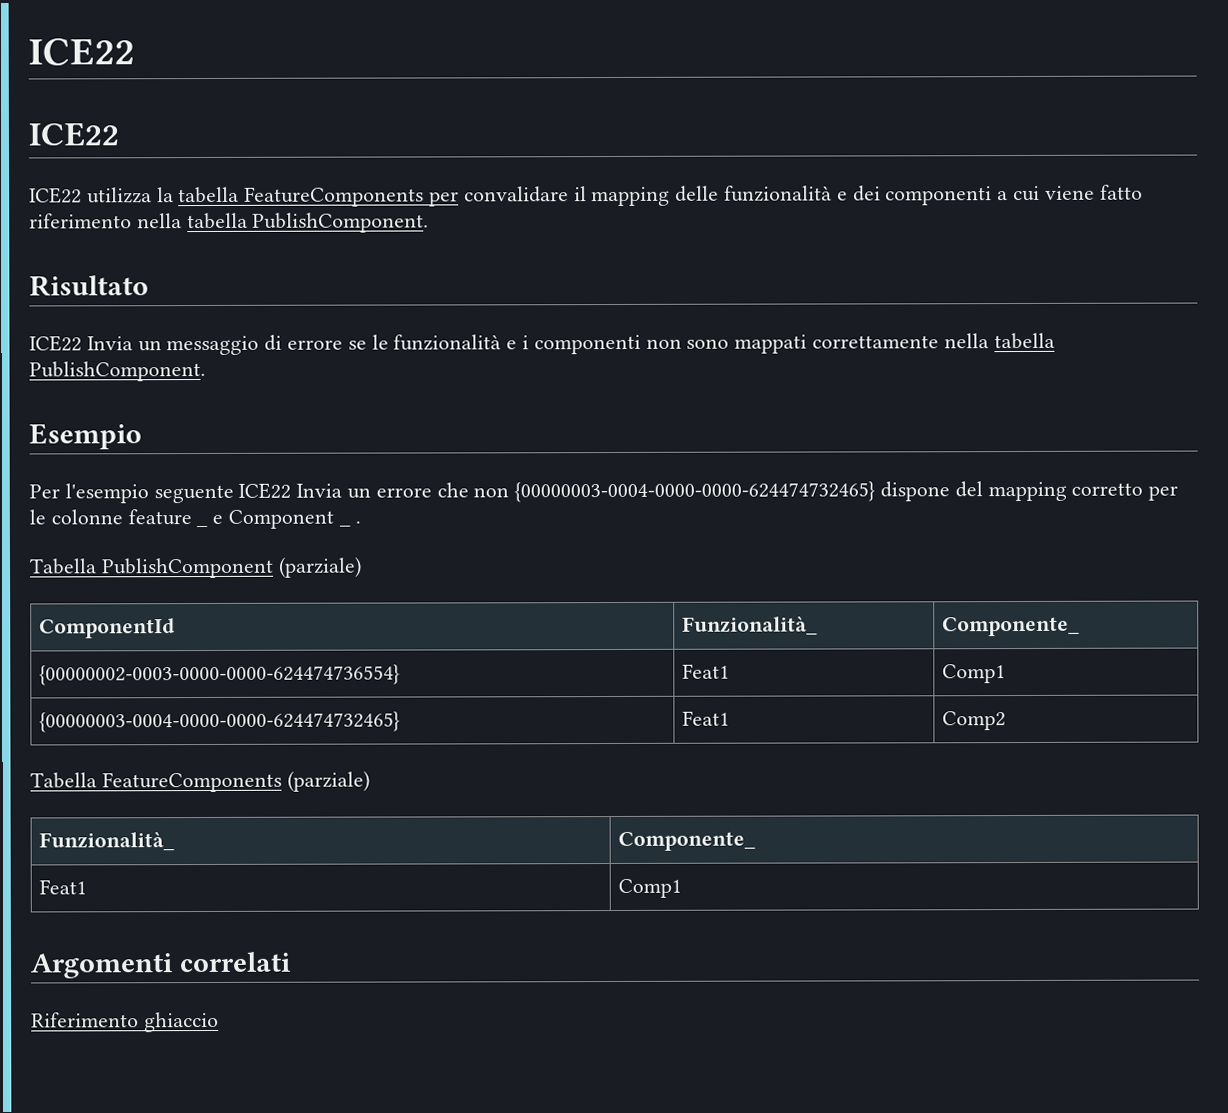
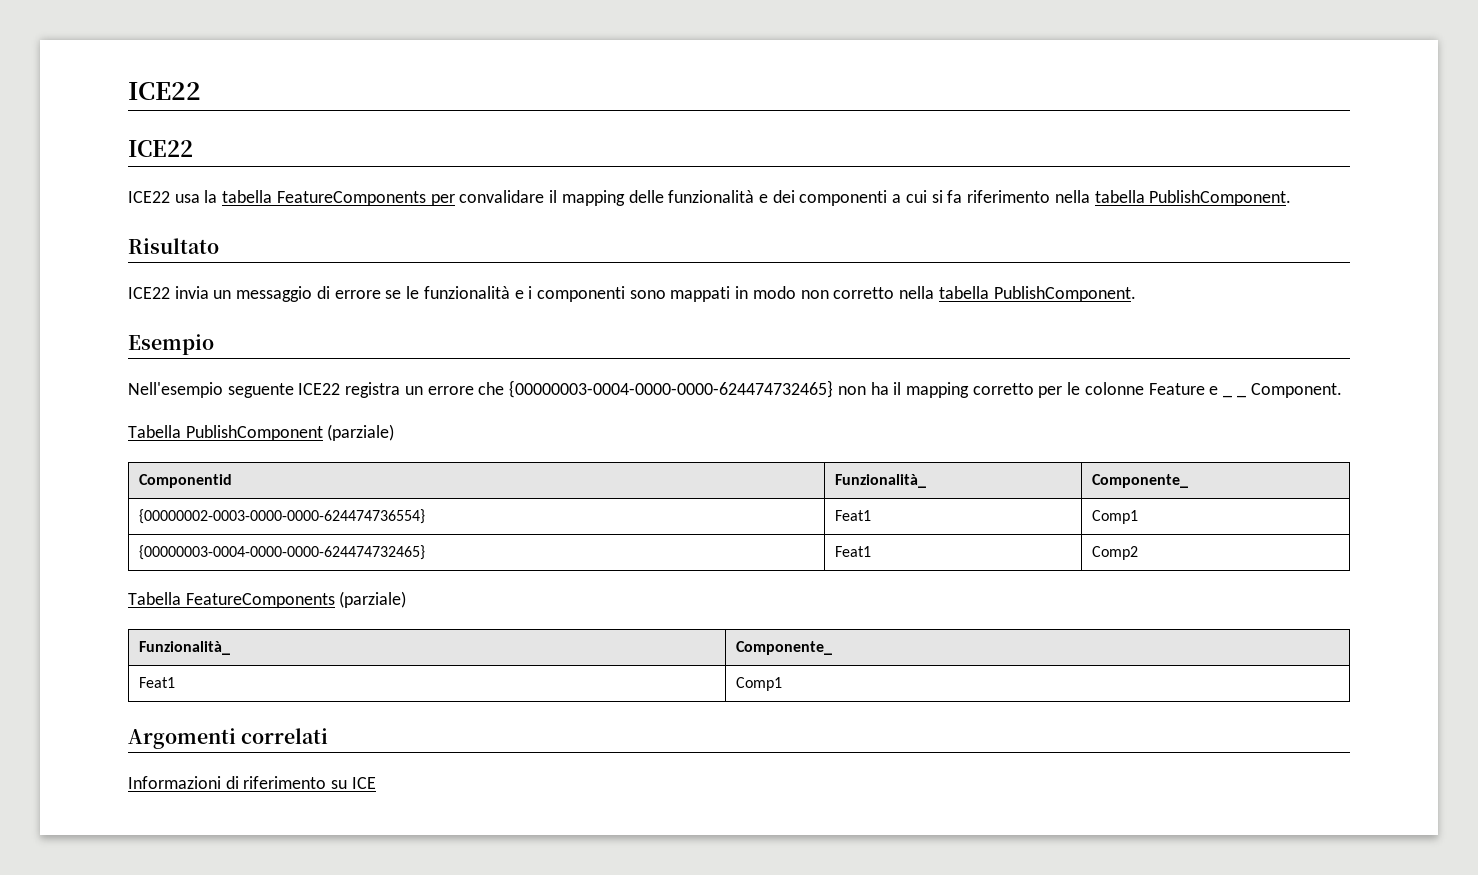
[86,187,152,204] utilizza -> [174,194,200,203] usa
[1044,184,1143,200] viene fatto -> [931,190,963,203] si fa
[86,336,133,351] Invia -> [174,286,209,299] invia
[645,338,682,349] non -> (625, 294) none
[812,335,940,349] correttamente -> [735,286,895,299] in modo non corretto
[29,483,149,504] Per l'esempio -> [128,382,223,398] Nell'esempio
[296,483,343,498] Invia -> [345,382,401,398] registra
[473,481,983,503] non {00000003-0004-0000-0000-624474732465} dispone del -> [509,380,902,398] {00000003-0004-0000-0000-624474732465} non ha il
[127,509,361,529] feature _ e Component _ . -> [1148,383,1219,395] [1223,383,1342,398] Feature e _ _ Component.
[39,618,176,639] ComponentId -> [138,474,232,488] Componentid
[31,1011,219,1033] Riferimento ghiaccio -> [128,776,376,789] Informazioni di riferimento su ICE

